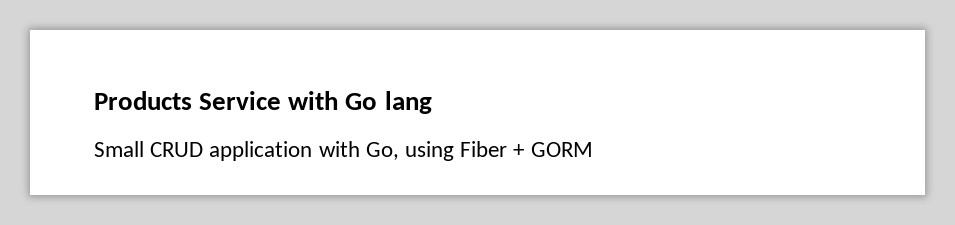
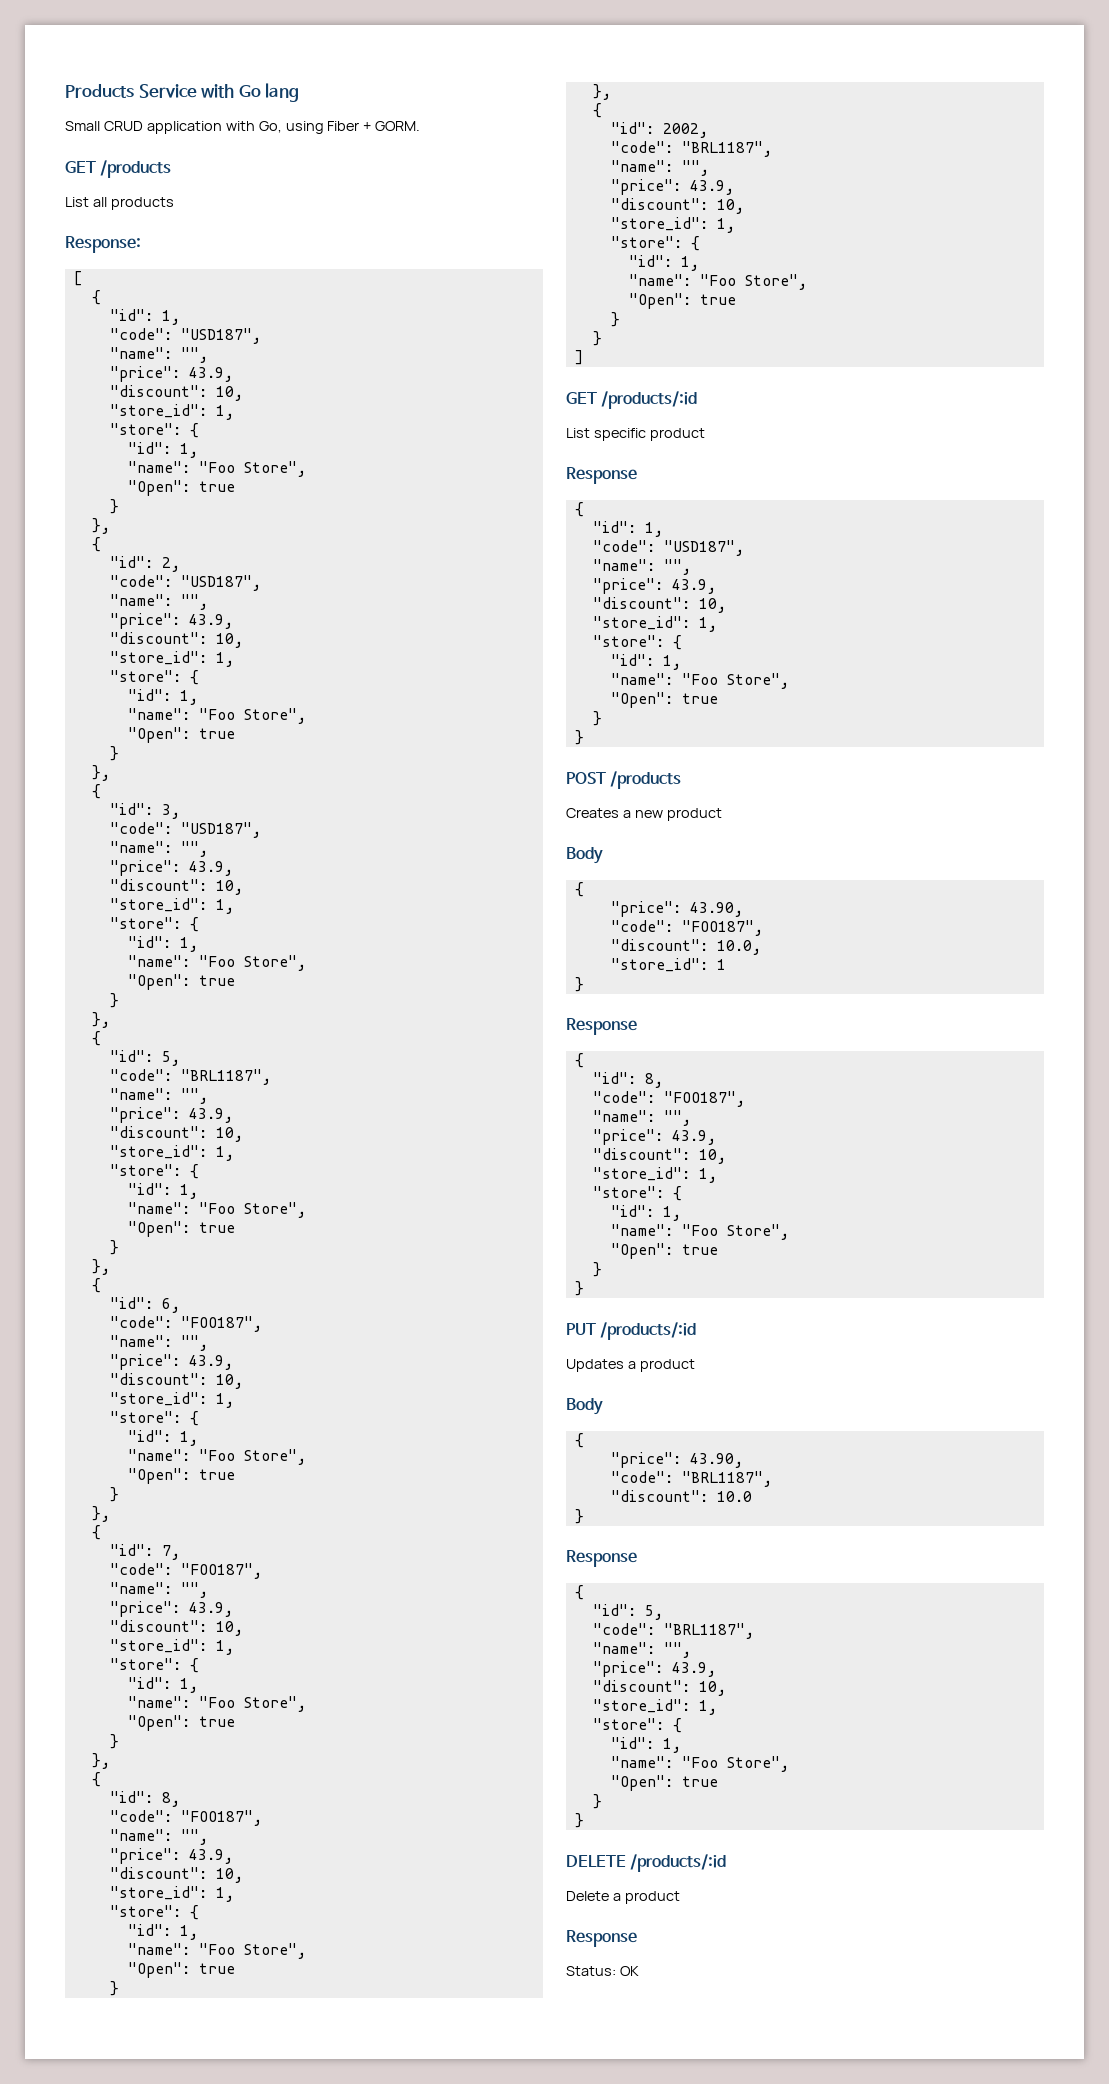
[530,142,593,157] GORM -> [375,121,421,131] [65,160,172,178] [65,197,174,210] [65,236,141,253] [73,271,82,286] [91,290,101,305] [109,309,180,325] [109,328,261,344] [109,347,208,363] [109,366,233,382] [109,385,243,401] [109,404,234,420] [109,423,199,438] [127,442,198,458] [127,461,306,477] [127,480,235,496] [109,499,119,514] [91,518,110,534] [91,537,101,552] [109,556,180,572] [109,575,261,591] [109,594,208,610] [109,613,233,629] [109,632,243,648] [109,651,234,667] [109,670,199,685] [127,689,198,705] [127,708,306,724] [127,727,235,743] [109,746,119,761] [91,765,110,781] [91,784,101,799] [109,803,180,819] [109,822,261,838] [109,841,208,857] [109,860,233,876] [109,879,243,895] [109,898,234,914] [109,917,199,932] [127,936,198,952] [127,955,306,971] [127,974,235,990] [109,993,119,1008] [91,1012,110,1028] [91,1031,101,1046] [109,1050,180,1066] [109,1069,271,1085] [109,1088,208,1104] [109,1107,233,1123] [109,1126,243,1142] [109,1145,234,1161] [109,1164,199,1179] [127,1183,198,1199] [127,1202,306,1218] [127,1221,235,1237] [109,1240,119,1255] [91,1259,110,1275] [91,1278,101,1293] [109,1297,180,1313] [109,1316,262,1332] [109,1335,208,1351] [109,1354,233,1370] [109,1373,243,1389] [109,1392,234,1408] [109,1411,199,1426] [127,1430,198,1446] [127,1449,306,1465] [127,1468,235,1484] [109,1487,119,1502] [91,1506,110,1522] [91,1525,101,1540] [109,1544,180,1560] [109,1563,262,1579] [109,1582,208,1598] [109,1601,233,1617] [109,1620,243,1636] [109,1639,234,1655] [109,1658,199,1673] [127,1677,198,1693] [127,1696,306,1712] [127,1715,235,1731] [109,1734,119,1749] [91,1753,110,1769] [91,1772,101,1787] [109,1791,180,1807] [109,1810,262,1826] [109,1829,208,1845] [109,1848,233,1864] [109,1867,243,1883] [109,1886,234,1902] [109,1905,199,1920] [127,1924,198,1940] [127,1943,306,1959] [127,1962,235,1978] [109,1981,119,1996] [592,84,611,100] [592,103,602,118] [610,122,708,138] [610,141,772,157] [610,160,709,176] [610,179,734,195] [610,198,744,214] [610,217,735,233] [610,236,700,251] [628,255,699,271] [628,274,807,290] [628,293,736,309] [610,312,620,327] [592,331,602,346] [574,350,583,365] [566,391,698,409] [566,428,705,441] [566,467,637,484] [574,502,584,517] [592,521,663,537] [592,540,744,556] [592,559,691,575] [592,578,716,594] [592,597,726,613] [592,616,717,632] [592,635,682,650] [610,654,681,670] [610,673,789,689] [610,692,718,708] [592,711,602,726] [574,730,584,745] [566,771,682,789] [566,808,722,821] [566,847,603,864] [574,882,584,897] [610,901,743,917] [610,920,763,936] [610,939,761,955] [610,958,726,972] [574,977,584,992] [566,1018,637,1035] [574,1053,584,1068] [592,1072,663,1088] [592,1091,745,1107] [592,1110,691,1126] [592,1129,716,1145] [592,1148,726,1164] [592,1167,717,1183] [592,1186,682,1201] [610,1205,681,1221] [610,1224,789,1240] [610,1243,718,1259] [592,1262,602,1277] [574,1281,584,1296] [566,1322,697,1340] [566,1359,695,1372] [566,1398,603,1415] [574,1433,584,1448] [610,1452,743,1468] [610,1471,772,1487] [610,1490,752,1502] [574,1509,584,1524] [566,1550,637,1567] [574,1585,584,1600] [592,1604,663,1620] [592,1623,754,1639] [592,1642,691,1658] [592,1661,716,1677] [592,1680,726,1696] [592,1699,717,1715] [592,1718,682,1733] [610,1737,681,1753] [610,1756,789,1772] [610,1775,718,1791] [592,1794,602,1809] [574,1813,584,1828] [566,1854,727,1872] [566,1891,680,1904] [566,1930,637,1947] [566,1966,639,1976] GORM. // GET /products // List all products // Response: // [ // { // "id": 1, // "code": "USD187", // "name": "", // "price": 43.9, // "discount": 10, // "store_id": 1, // "store": { // "id": 1, // "name": "Foo Store", // "Open": true // } // }, // { // "id": 2, // "code": "USD187", // "name": "", // "price": 43.9, // "discount": 10, // "store_id": 1, // "store": { // "id": 1, // "name": "Foo Store", // "Open": true // } // }, // { // "id": 3, // "code": "USD187", // "name": "", // "price": 43.9, // "discount": 10, // "store_id": 1, // "store": { // "id": 1, // "name": "Foo Store", // "Open": true // } // }, // { // "id": 5, // "code": "BRL1187", // "name": "", // "price": 43.9, // "discount": 10, // "store_id": 1, // "store": { // "id": 1, // "name": "Foo Store", // "Open": true // } // }, // { // "id": 6, // "code": "FOO187", // "name": "", // "price": 43.9, // "discount": 10, // "store_id": 1, // "store": { // "id": 1, // "name": "Foo Store", // "Open": true // } // }, // { // "id": 7, // "code": "FOO187", // "name": "", // "price": 43.9, // "discount": 10, // "store_id": 1, // "store": { // "id": 1, // "name": "Foo Store", // "Open": true // } // }, // { // "id": 8, // "code": "FOO187", // "name": "", // "price": 43.9, // "discount": 10, // "store_id": 1, // "store": { // "id": 1, // "name": "Foo Store", // "Open": true // } // }, // { // "id": 2002, // "code": "BRL1187", // "name": "", // "price": 43.9, // "discount": 10, // "store_id": 1, // "store": { // "id": 1, // "name": "Foo Store", // "Open": true // } // } // ] // GET /products/:id // List specific product // Response // { // "id": 1, // "code": "USD187", // "name": "", // "price": 43.9, // "discount": 10, // "store_id": 1, // "store": { // "id": 1, // "name": "Foo Store", // "Open": true // } // } // POST /products // Creates a new product // Body // { // "price": 43.90, // "code": "FOO187", // "discount": 10.0, // "store_id": 1 // } // Response // { // "id": 8, // "code": "FOO187", // "name": "", // "price": 43.9, // "discount": 10, // "store_id": 1, // "store": { // "id": 1, // "name": "Foo Store", // "Open": true // } // } // PUT /products/:id // Updates a product // Body // { // "price": 43.90, // "code": "BRL1187", // "discount": 10.0 // } // Response // { // "id": 5, // "code": "BRL1187", // "name": "", // "price": 43.9, // "discount": 10, // "store_id": 1, // "store": { // "id": 1, // "name": "Foo Store", // "Open": true // } // } // DELETE /products/:id // Delete a product // Response // Status: OK

